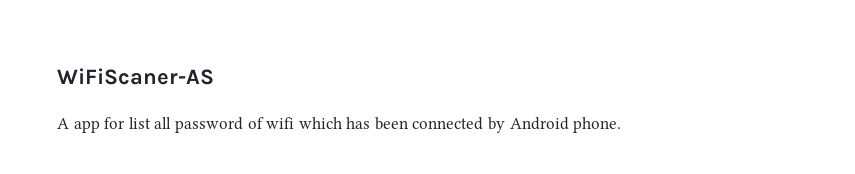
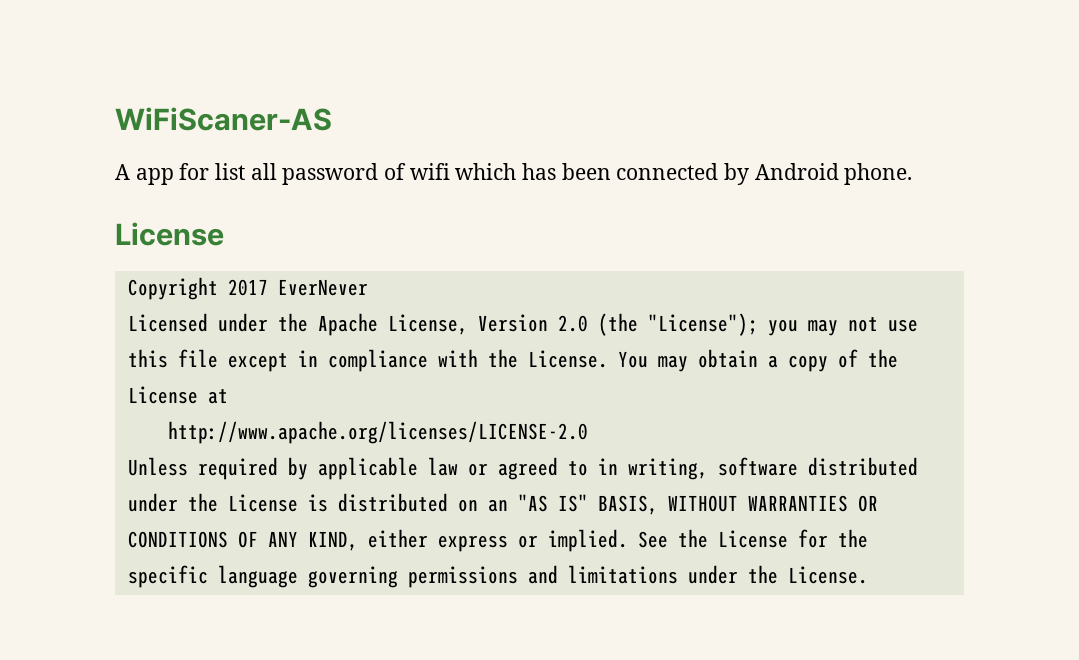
(622, 125) none -> [115,222,224,246] [127,277,368,300] [127,313,918,336] [127,349,898,372] [127,386,228,404] [167,421,588,444] [127,457,918,480] [127,493,878,515] [127,529,868,552] [127,565,868,588] // License // Copyright 2017 EverNever // Licensed under the Apache License, Version 2.0 (the "License"); you may not use this file except in compliance with the License. You may obtain a copy of the License at // http://www.apache.org/licenses/LICENSE-2.0 // Unless required by applicable law or agreed to in writing, software distributed under the License is distributed on an "AS IS" BASIS, WITHOUT WARRANTIES OR CONDITIONS OF ANY KIND, either express or implied. See the License for the specific language governing permissions and limitations under the License.

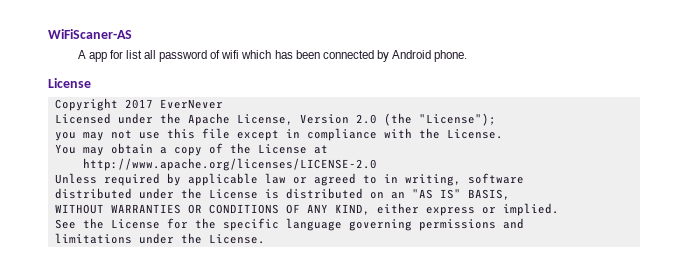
(758, 324) none -> (496, 119) //
(608, 359) none -> (503, 134) //
(798, 466) none -> (524, 178) //
(658, 505) none -> (510, 194) //
(628, 540) none -> (559, 209) //
(558, 574) none -> (524, 223) //

